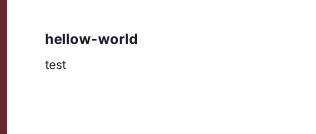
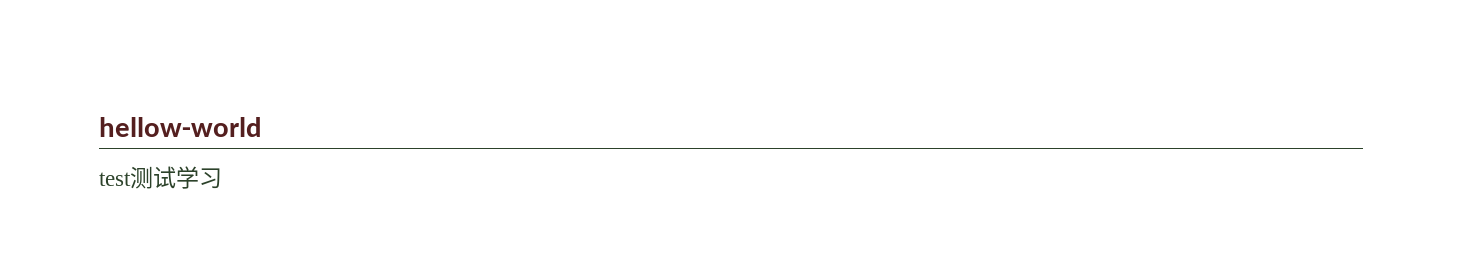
(66, 65) none -> [130,166,222,189] 测试学习

